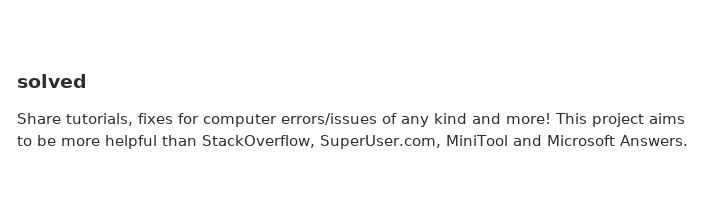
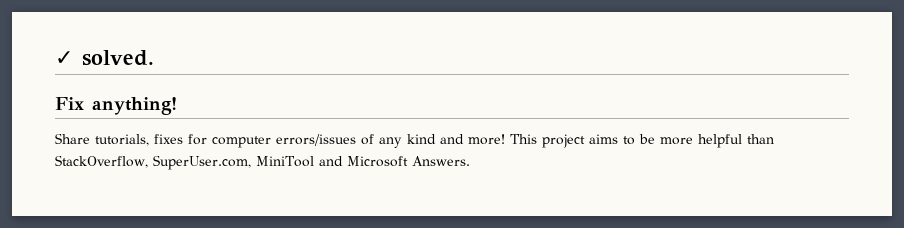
[17,74,87,88] solved -> [55,50,154,66] [55,97,177,115] ✓ solved. // Fix anything!

